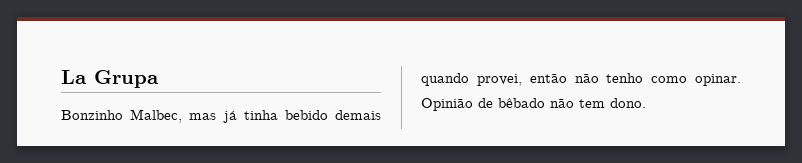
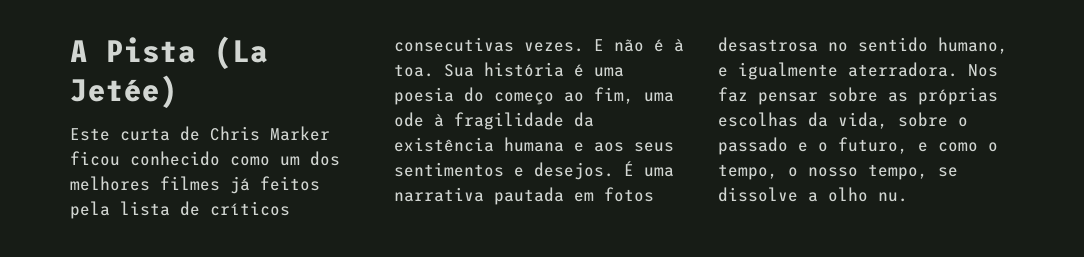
[61,70,159,88] [61,109,381,123] [421,73,741,86] [421,98,646,111] La Grupa // Bonzinho Malbec, mas já tinha bebido demais quando provei, então não tenho como opinar. Opinião de bêbado não tem dono. -> [70,36,268,70] [70,75,178,109] [70,126,330,141] [70,151,340,166] [70,176,320,194] [70,201,290,219] [394,37,684,52] [394,62,624,77] [394,87,674,105] [394,112,594,130] [394,137,674,152] [394,161,674,180] [394,187,654,205] [718,37,1008,54] [718,62,998,80] [718,87,998,105] [718,112,968,129] [718,137,998,155] [718,164,958,180] [718,187,908,202] A Pista (La Jetée) // Este curta de Chris Marker ficou conhecido como um dos melhores filmes já feitos pela lista de críticos consecutivas vezes. E não é à toa. Sua história é uma poesia do começo ao fim, uma ode à fragilidade da existência humana e aos seus sentimentos e desejos. É uma narrativa pautada em fotos desastrosa no sentido humano, e igualmente aterradora. Nos faz pensar sobre as próprias escolhas da vida, sobre o passado e o futuro, e como o tempo, o nosso tempo, se dissolve a olho nu.

